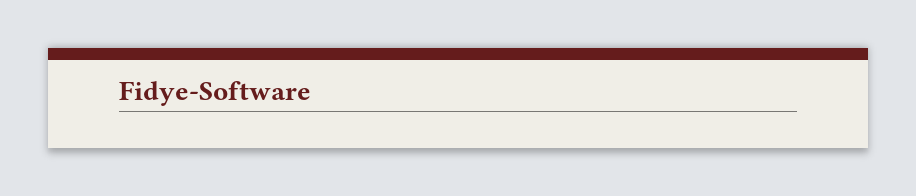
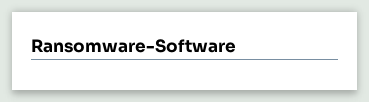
[119,81,311,106] Fidye-Software -> [31,39,236,53] Ransomware-Software

